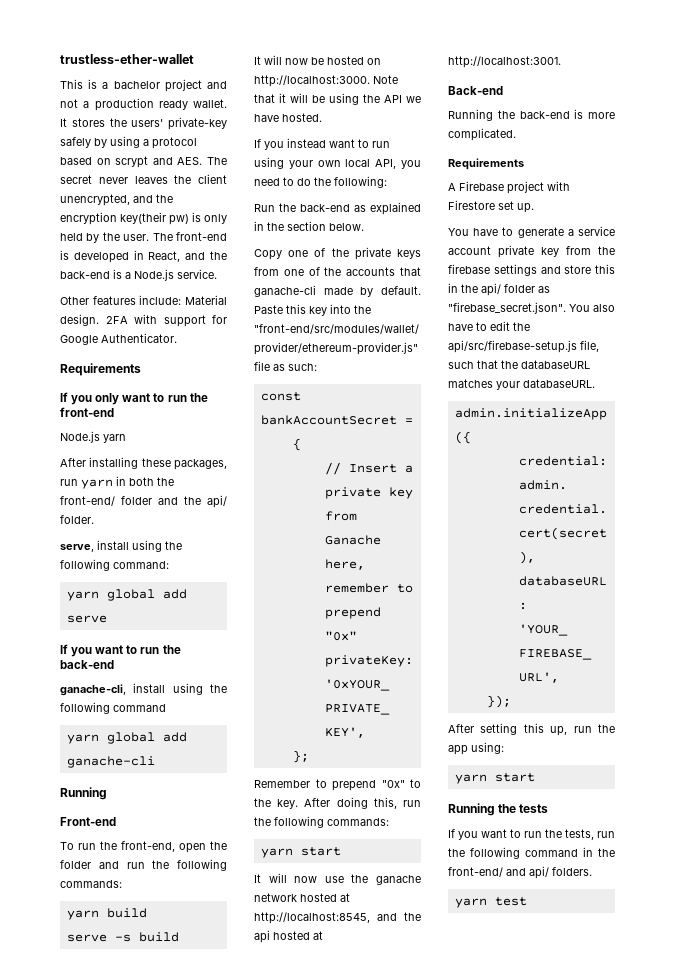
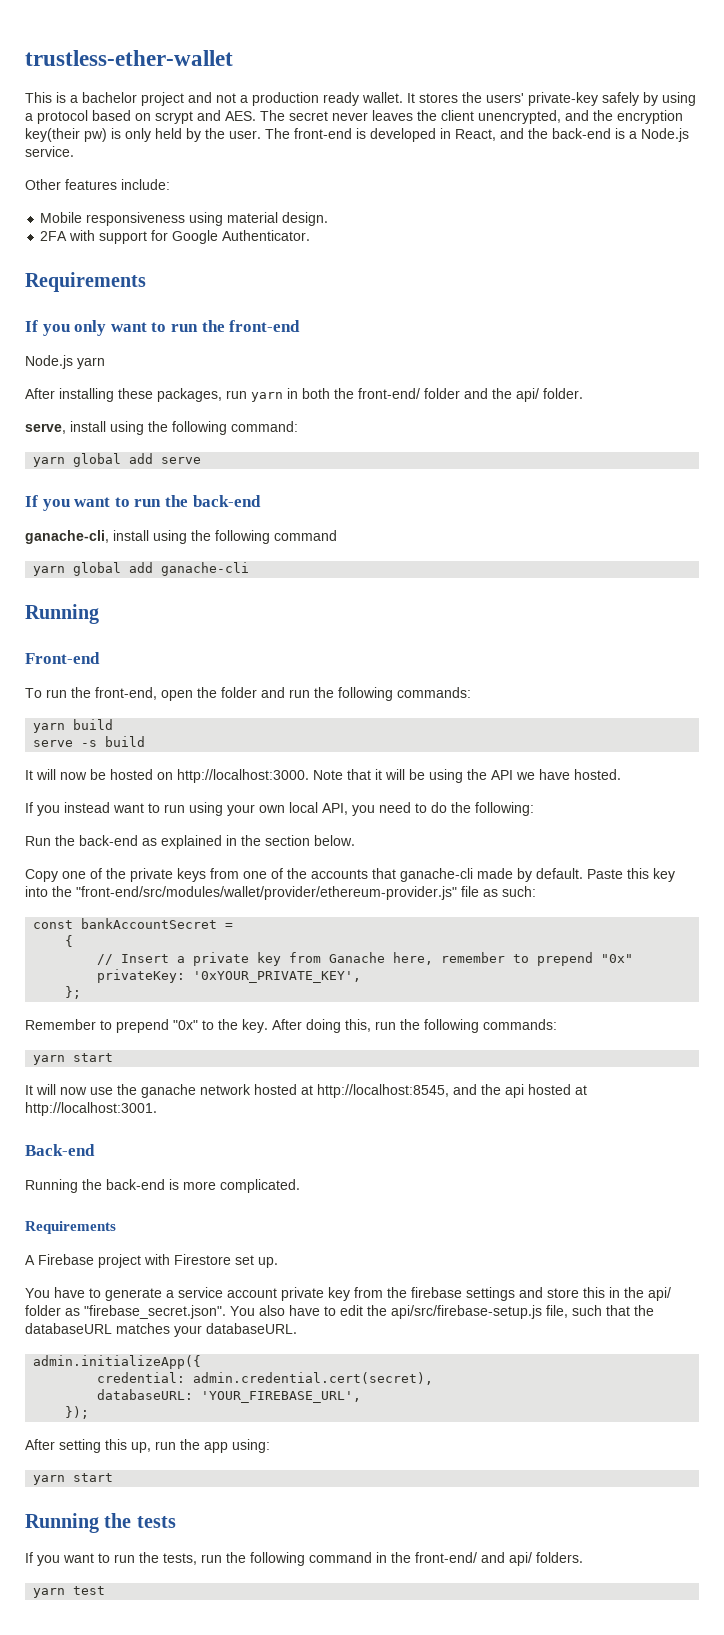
[185,295,227,305] Material -> [40,212,279,226] // Mobile responsiveness using material
(99, 320) none -> (329, 219) //

